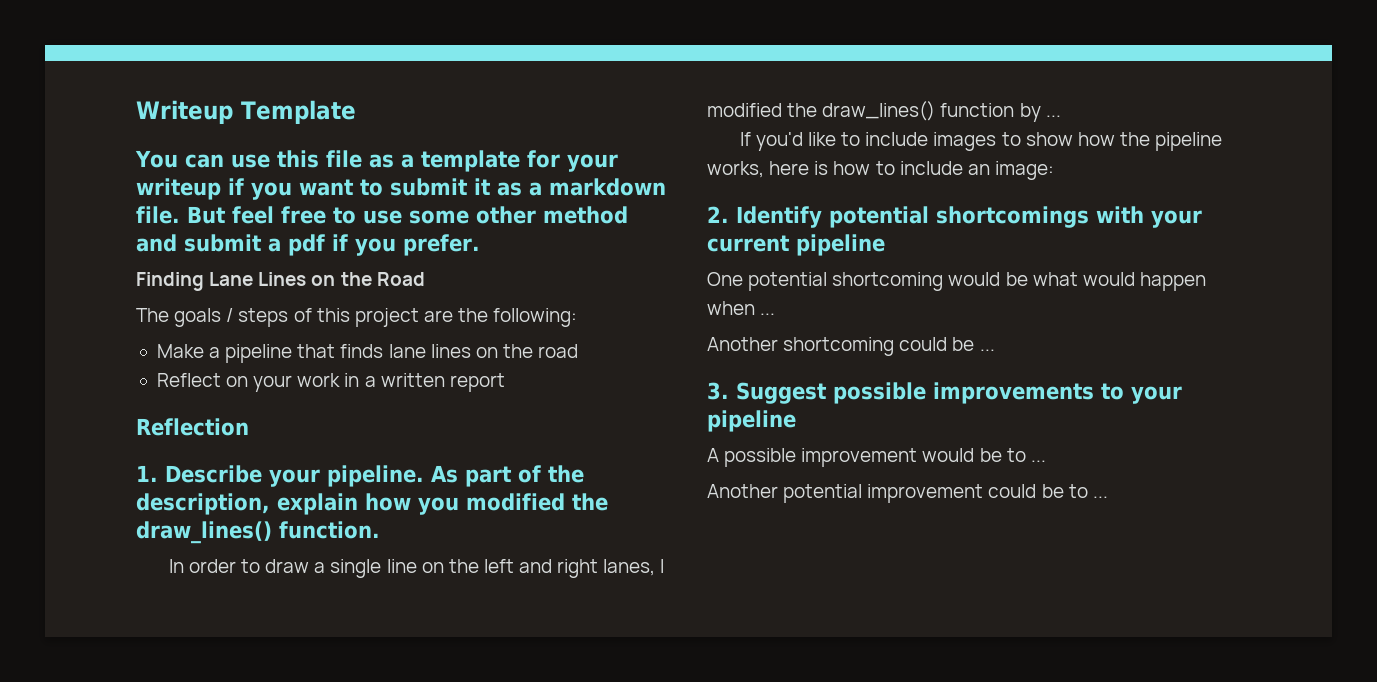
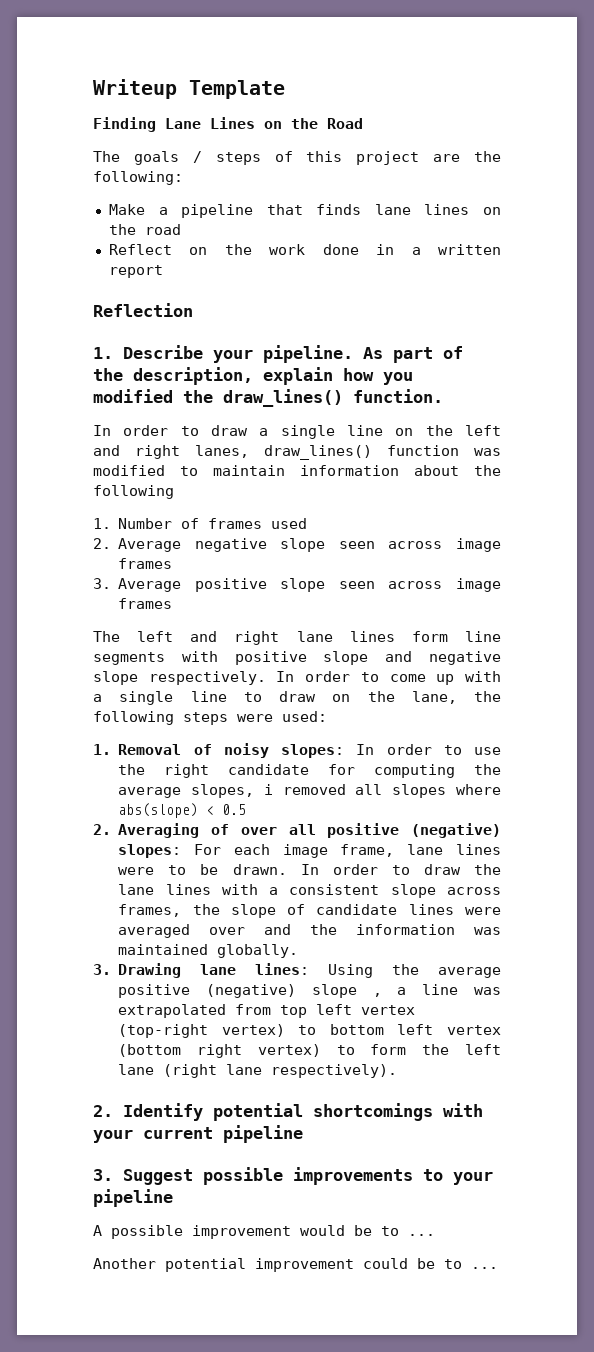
[135,150,618,172] [136,178,666,200] [136,206,628,224] [136,234,480,256] // You can use this file as a template for your writeup if you want to submit it as a markdown file. But feel free to use some other method and submit a pdf if you prefer. -> (285, 89) none
[253,373,341,392] your work -> [224,244,359,255] the work done
[660,559,665,573] [707,101,1061,122] [739,132,1223,151] [707,161,1054,180] I modified the draw_lines() function by ... // If you'd like to include images to show how the pipeline works, here is how to include an image: -> [264,445,501,460] [93,465,501,476] [93,485,174,499] [93,518,308,529] [93,538,502,552] [118,558,173,569] [93,578,502,592] [118,598,173,609] [93,631,502,645] [93,651,501,665] [93,671,502,685] [93,691,501,705] [93,711,327,725] [93,743,501,758] [118,764,501,778] [118,784,502,798] [118,803,247,818] [93,823,501,838] [118,844,501,858] [118,864,501,875] [118,884,501,898] [118,904,501,918] [118,924,501,938] [118,944,299,958] [93,963,501,978] [118,984,502,998] [118,1004,416,1018] [118,1024,502,1038] [118,1044,502,1058] [118,1064,398,1078] draw_lines() function was modified to maintain information about the following // 1. Number of frames used // 2. Average negative slope seen across image frames // 3. Average positive slope seen across image frames // The left and right lane lines form line segments with positive slope and negative slope respectively. In order to come up with a single line to draw on the lane, the following steps were used: // 1. Removal of noisy slopes: In order to use the right candidate for computing the average slopes, i removed all slopes where abs(slope) < 0.5 // 2. Averaging of over all positive (negative) slopes: For each image frame, lane lines were to be drawn. In order to draw the lane lines with a consistent slope across frames, the slope of candidate lines were averaged over and the information was maintained globally. // 3. Drawing lane lines: Using the average positive (negative) slope , a line was extrapolated from top left vertex (top-right vertex) to bottom left vertex (bottom right vertex) to form the left lane (right lane respectively).
[707,272,1206,291] [707,301,776,315] [707,337,995,356] // One potential shortcoming would be what would happen when ... // Another shortcoming could be ... -> (303, 1134) none

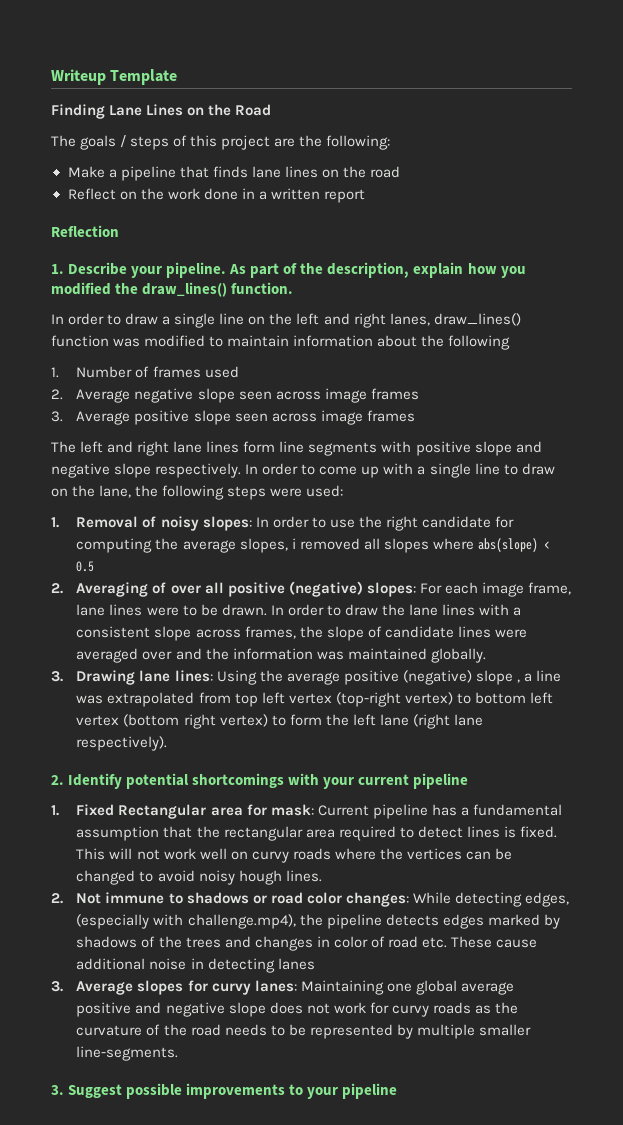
(303, 1134) none -> [51,804,562,819] [76,826,557,841] [76,848,513,863] [76,870,322,885] [51,892,569,907] [76,914,560,929] [76,936,538,951] [76,958,315,973] [51,980,514,995] [76,1002,518,1017] [76,1024,531,1039] [76,1046,179,1061] // 1. Fixed Rectangular area for mask: Current pipeline has a fundamental assumption that the rectangular area required to detect lines is fixed. This will not work well on curvy roads where the vertices can be changed to avoid noisy hough lines. // 2. Not immune to shadows or road color changes: While detecting edges, (especially with challenge.mp4), the pipeline detects edges marked by shadows of the trees and changes in color of road etc. These cause additional noise in detecting lanes // 3. Average slopes for curvy lanes: Maintaining one global average positive and negative slope does not work for curvy roads as the curvature of the road needs to be represented by multiple smaller line-segments.
[93,1225,435,1239] [93,1258,498,1272] // A possible improvement would be to ... // Another potential improvement could be to ... -> (398, 1091) none

